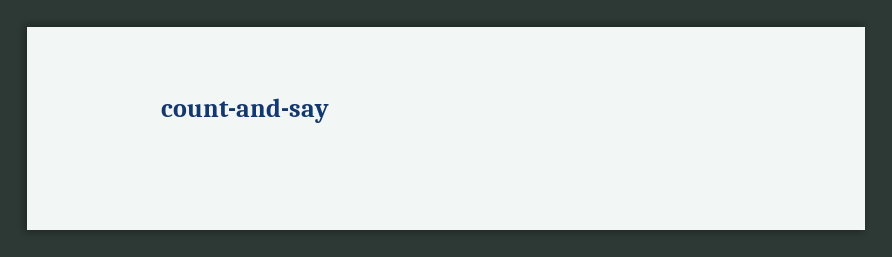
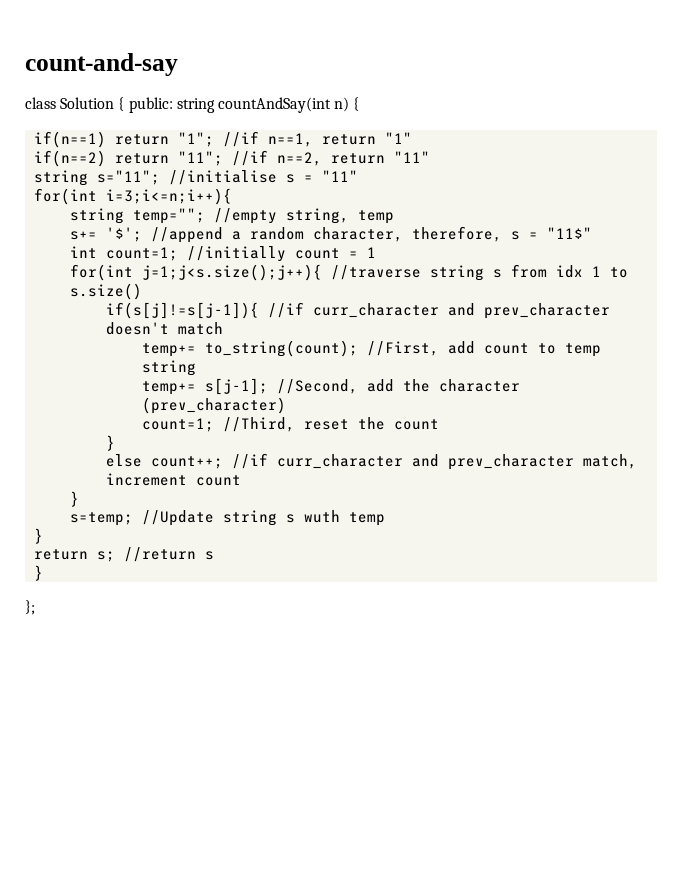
(329, 110) none -> [25,97,360,113] [34,131,413,148] [34,150,431,167] [34,170,359,186] [34,188,233,205] [70,208,395,224] [70,226,593,243] [70,246,377,262] [70,264,629,281] [70,283,143,300] [106,302,611,319] [106,322,224,335] [142,340,602,357] [142,360,197,376] [142,378,521,395] [142,397,287,414] [142,417,440,432] [106,435,116,451] [106,453,638,470] [106,473,242,486] [70,491,80,507] [70,510,386,526] [34,528,44,544] [34,547,215,562] [34,565,44,581] [25,600,35,615] // class Solution { public: string countAndSay(int n) { // if(n==1) return "1"; //if n==1, return "1" // if(n==2) return "11"; //if n==2, return "11" // string s="11"; //initialise s = "11" // for(int i=3;i<=n;i++){ // string temp=""; //empty string, temp // s+= '$'; //append a random character, therefore, s = "11$" // int count=1; //initially count = 1 // for(int j=1;j<s.size();j++){ //traverse string s from idx 1 to s.size() // if(s[j]!=s[j-1]){ //if curr_character and prev_character doesn't match // temp+= to_string(count); //First, add count to temp string // temp+= s[j-1]; //Second, add the character (prev_character) // count=1; //Third, reset the count // } // else count++; //if curr_character and prev_character match, increment count // } // s=temp; //Update string s wuth temp // } // return s; //return s // } // };

